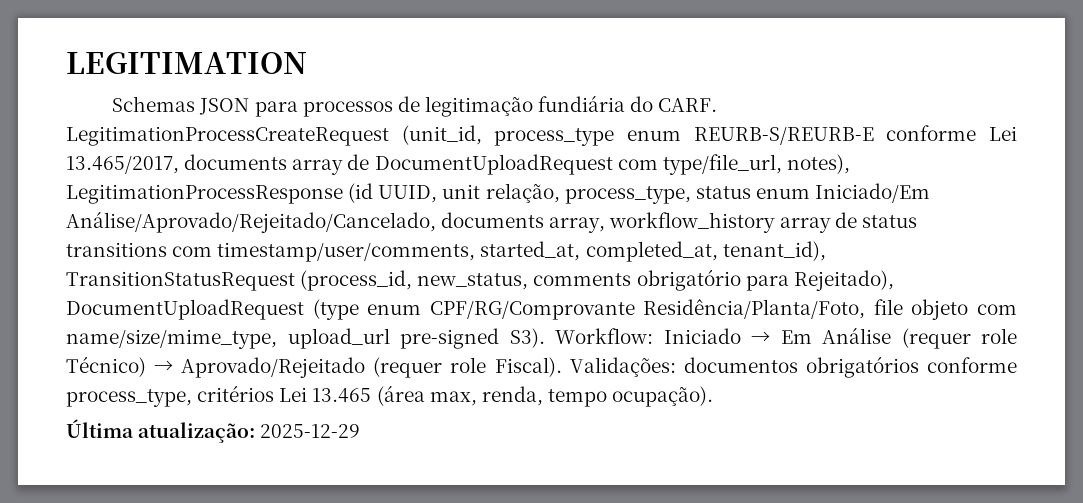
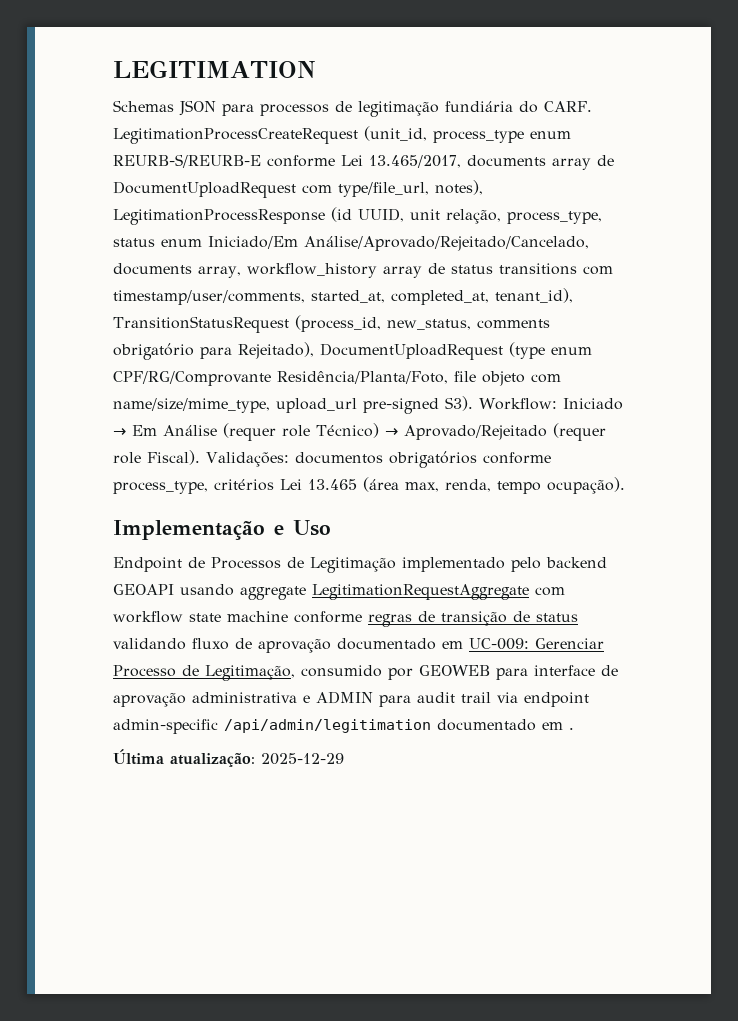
(714, 396) none -> [113,520,331,540] [113,557,607,573] [113,584,565,600] [113,611,578,627] [113,638,604,653] [113,665,618,681] [113,691,589,707] [113,719,574,734] // Implementação e Uso // Endpoint de Processos de Legitimação implementado pelo backend GEOAPI usando aggregate LegitimationRequestAggregate com workflow state machine conforme regras de transição de status validando fluxo de aprovação documentado em UC-009: Gerenciar Processo de Legitimação, consumido por GEOWEB para interface de aprovação administrativa e ADMIN para audit trail via endpoint admin-specific /api/admin/legitimation documentado em .

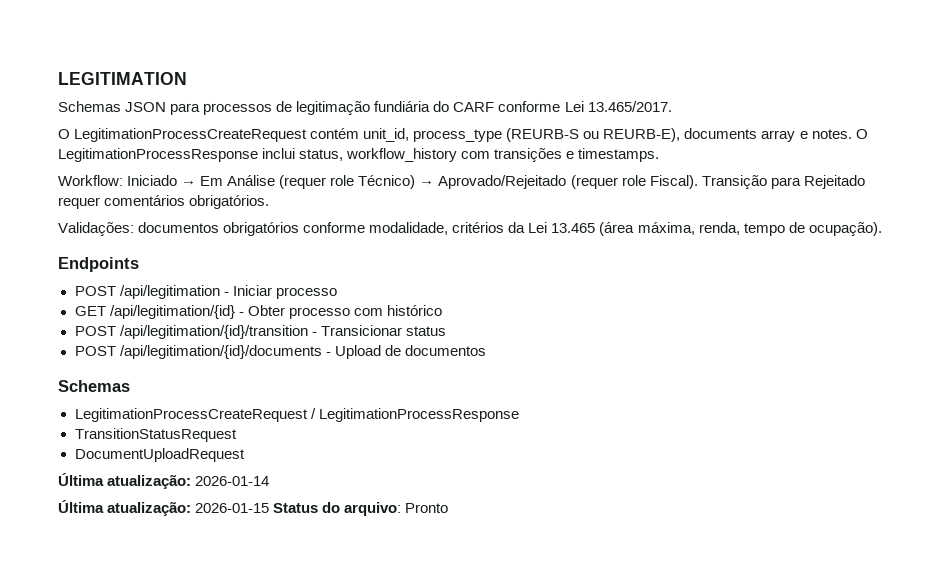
[544,101,592,112] [113,126,571,144] [113,154,614,170] [113,180,483,198] [113,207,602,225] [113,236,589,251] [113,263,613,278] [113,288,573,305] [113,315,550,333] [113,342,592,360] [113,371,561,386] [113,396,473,414] CARF. LegitimationProcessCreateRequest (unit_id, process_type enum REURB-S/REURB-E conforme Lei 13.465/2017, documents array de DocumentUploadRequest com type/file_url, notes), LegitimationProcessResponse (id UUID, unit relação, process_type, status enum Iniciado/Em Análise/Aprovado/Rejeitado/Cancelado, documents array, workflow_history array de status transitions com timestamp/user/comments, started_at, completed_at, tenant_id), TransitionStatusRequest (process_id, new_status, comments obrigatório para Rejeitado), DocumentUploadRequest (type enum CPF/RG/Comprovante Residência/Planta/Foto, file objeto com name/size/mime_type, upload_url pre-signed S3). -> [453,101,672,112] [58,128,868,142] [58,148,660,162] CARF conforme Lei 13.465/2017. // O LegitimationProcessCreateRequest contém unit_id, process_type (REURB-S ou REURB-E), documents array e notes. O LegitimationProcessResponse inclui status, workflow_history com transições e timestamps. //
(200, 457) none -> [701,175,865,189] [58,195,270,209] Transição para Rejeitado requer comentários obrigatórios. //
[113,479,274,494] process_type, critérios -> [369,222,526,235] modalidade, critérios da
[405,482,439,492] max, -> [637,222,695,235] máxima,
(541, 487) none -> [788,222,805,233] de
[113,520,331,540] [113,557,607,573] [113,584,565,600] [113,611,578,627] [113,638,604,653] [113,665,618,681] [113,691,589,707] [113,719,574,734] [113,749,344,767] Implementação e Uso // Endpoint de Processos de Legitimação implementado pelo backend GEOAPI usando aggregate LegitimationRequestAggregate com workflow state machine conforme regras de transição de status validando fluxo de aprovação documentado em UC-009: Gerenciar Processo de Legitimação, consumido por GEOWEB para interface de aprovação administrativa e ADMIN para audit trail via endpoint admin-specific /api/admin/legitimation documentado em . // Última atualização: 2025-12-29 -> [58,257,139,272] [74,285,337,299] [74,305,442,319] [74,325,446,339] [74,345,486,359] [58,380,130,392] [74,408,519,422] [74,428,237,442] [74,448,245,462] [58,473,270,489] [58,500,449,516] Endpoints // POST /api/legitimation - Iniciar processo // GET /api/legitimation/{id} - Obter processo com histórico // POST /api/legitimation/{id}/transition - Transicionar status // POST /api/legitimation/{id}/documents - Upload de documentos // Schemas // LegitimationProcessCreateRequest / LegitimationProcessResponse // TransitionStatusRequest // DocumentUploadRequest // Última atualização: 2026-01-14 // Última atualização: 2026-01-15 Status do arquivo: Pronto

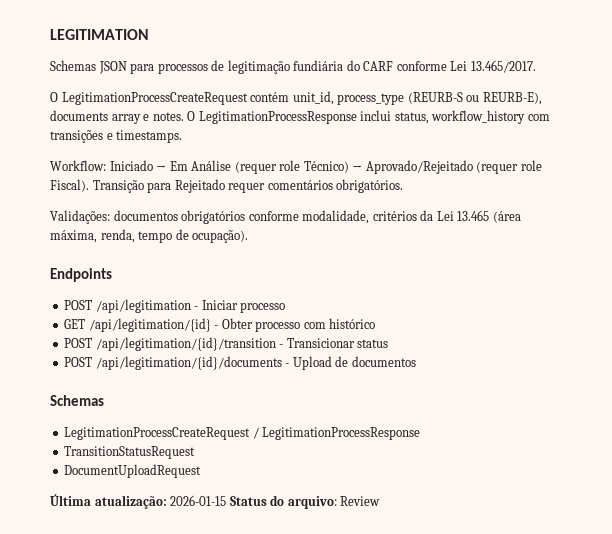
[58,473,270,489] // Última atualização: 2026-01-14 -> (202, 471) none
[405,503,449,513] Pronto -> [340,496,381,506] Review

